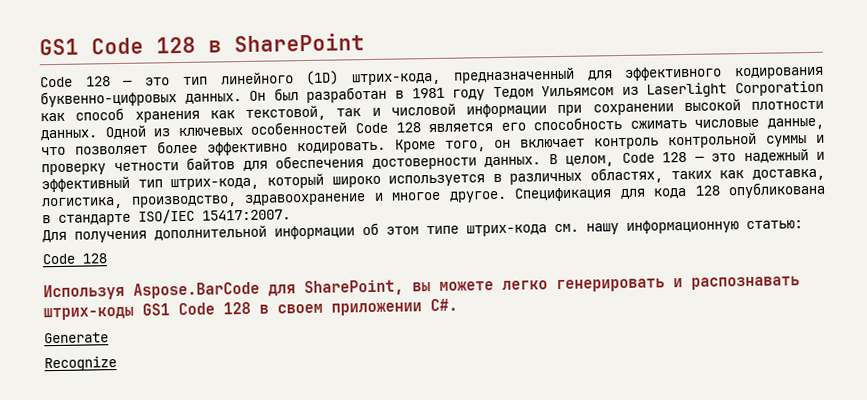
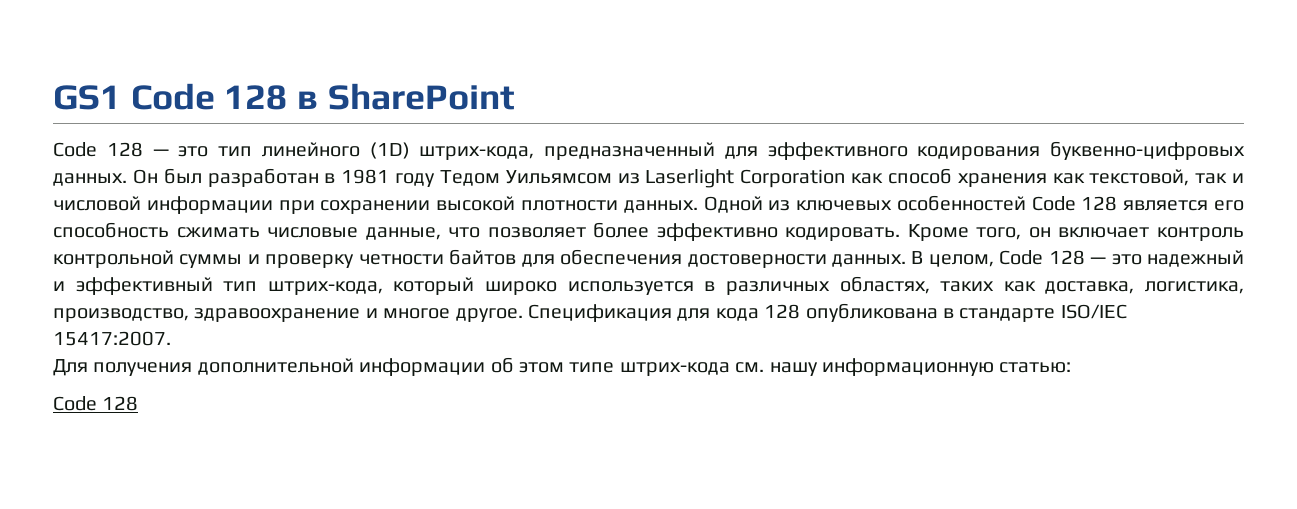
[43,276,800,301] [43,298,458,321] [44,332,109,344] [44,356,117,372] // Используя Aspose.BarCode для SharePoint, вы можете легко генерировать и распознавать штрих-коды GS1 Code 128 в своем приложении C#. // Generate // Recognize -> (139, 403) none

